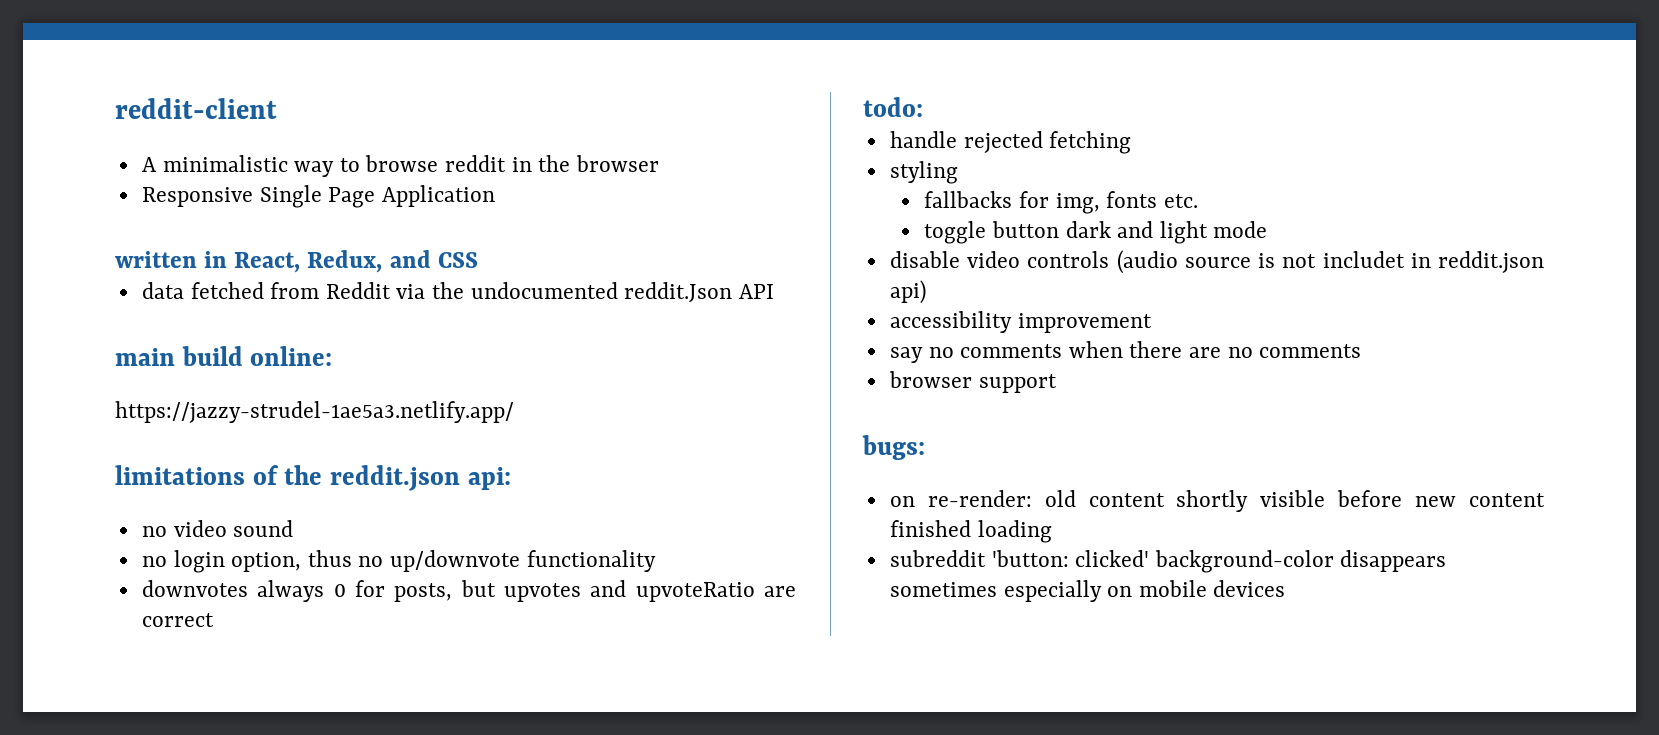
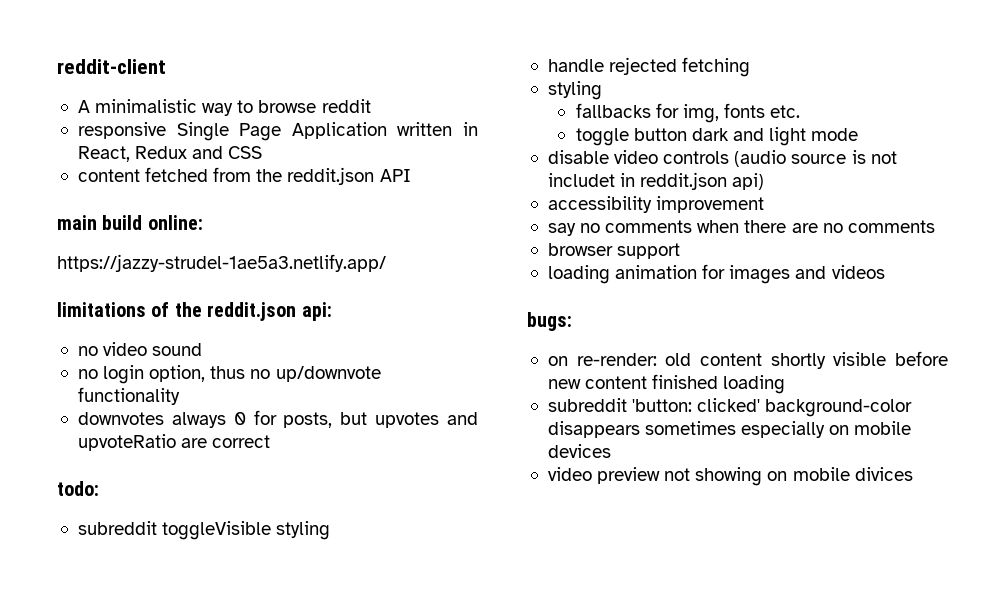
[511,155,659,172] [141,187,253,207] in the browser // Responsive -> [77,122,166,139] // responsive
(495, 196) // -> (387, 130) none
[307,250,383,273] Redux, -> [135,146,188,159] Redux
[141,282,184,299] data -> [77,169,140,182] content
[325,282,733,303] Reddit via the undocumented reddit.Json -> [256,167,375,185] the reddit.json
(923, 107) none -> [77,521,331,540] // subreddit toggleVisible styling
(1057, 383) none -> [547,264,885,284] // loading animation for images and videos
(1286, 588) none -> [547,467,913,486] // video preview not showing on mobile divices

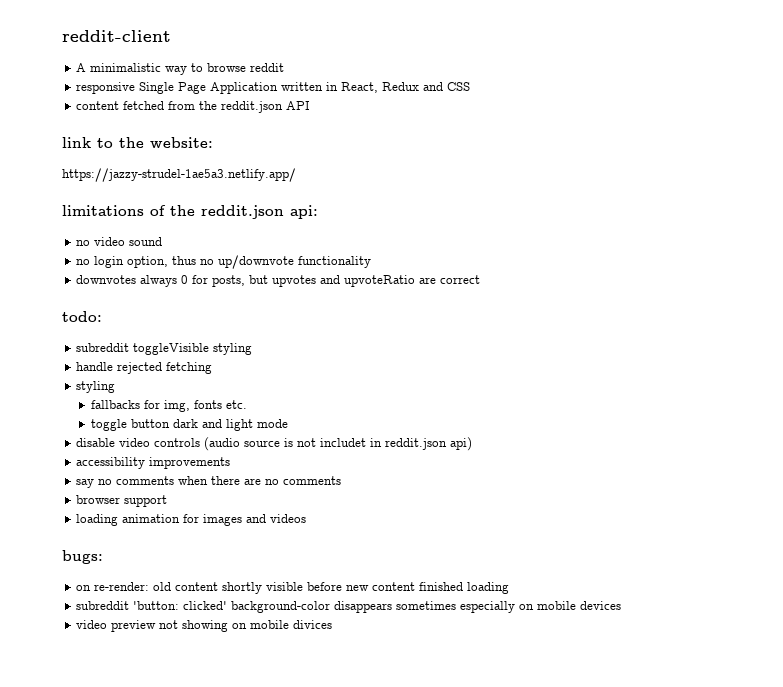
[57,215,203,230] main build online: -> [62,137,213,148] link to the website:
[656,196,765,213] improvement -> [149,457,231,469] improvements

